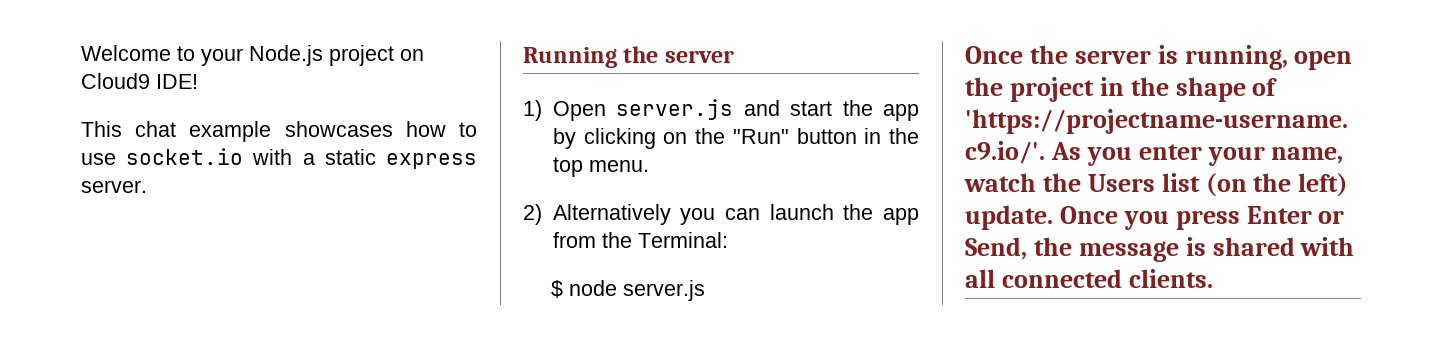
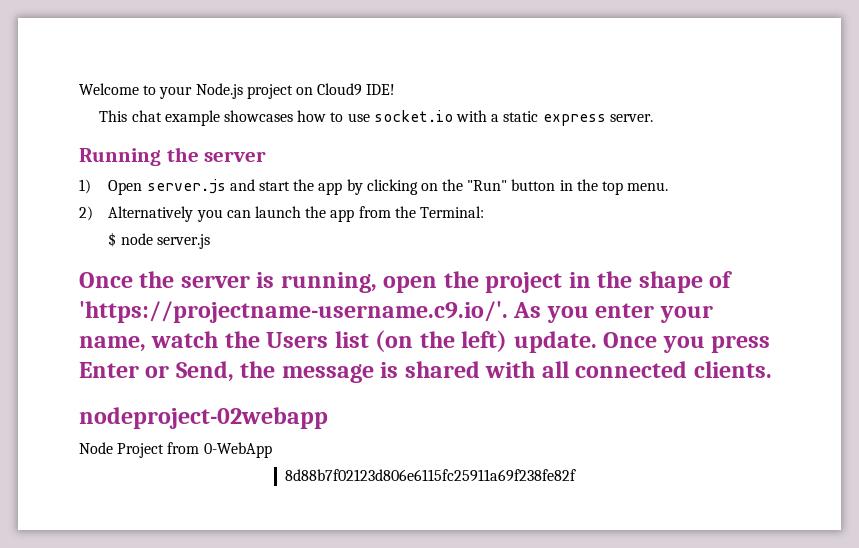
(1213, 278) none -> [79,407,328,429] [79,442,272,458] [285,469,577,482] // nodeproject-02webapp // Node Project from 0-WebApp // 8d88b7f02123d806e6115fc25911a69f238fe82f

